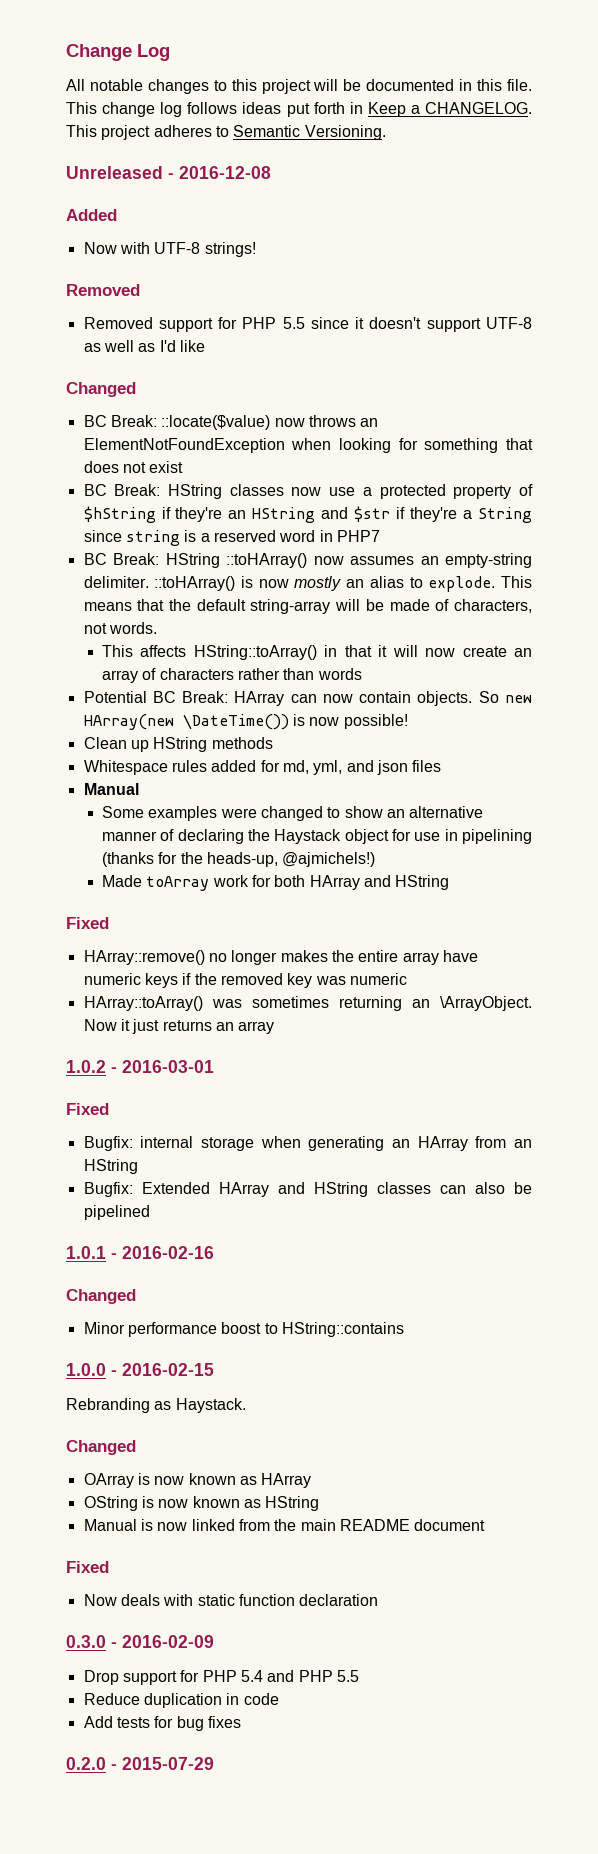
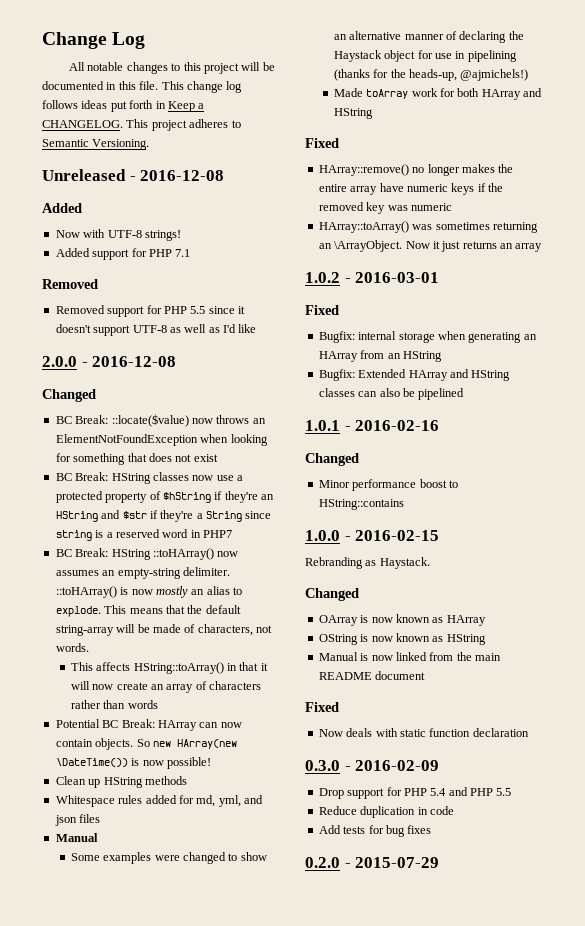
(256, 249) none -> [55,248,191,260] // Added support for PHP 7.1
(205, 346) none -> [42,356,177,367] // 2.0.0 - 2016-12-08

